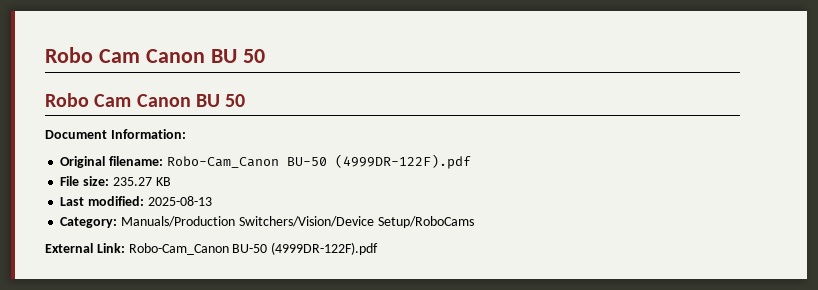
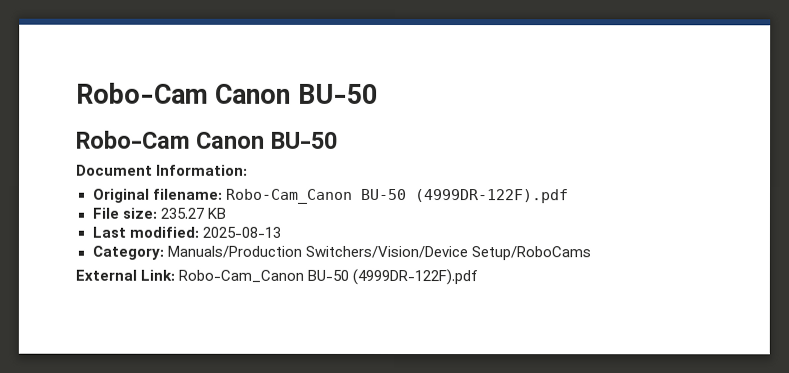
[45,47,265,63] [45,93,246,107] Robo Cam Canon BU 50 // Robo Cam Canon BU 50 -> [76,82,378,104] [76,130,338,149] Robo-Cam Canon BU-50 // Robo-Cam Canon BU-50

